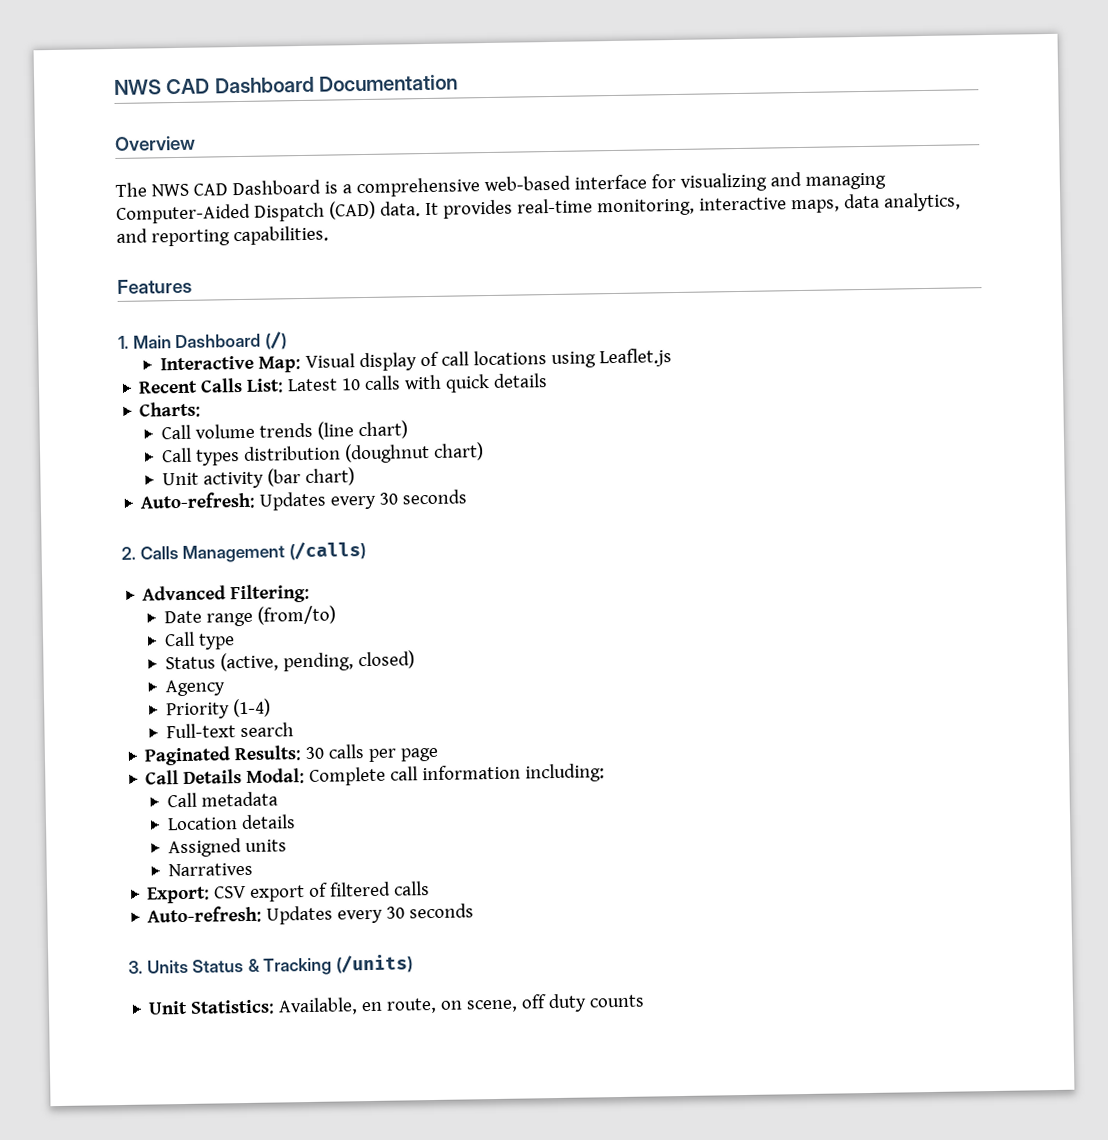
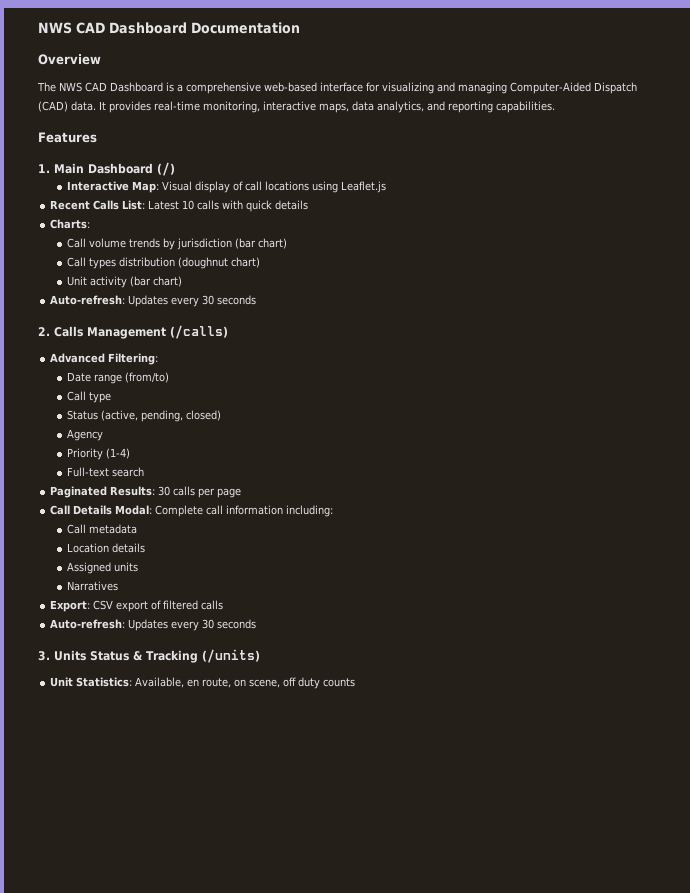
[316,421,354,440] (line -> [162,238,256,250] by jurisdiction (bar

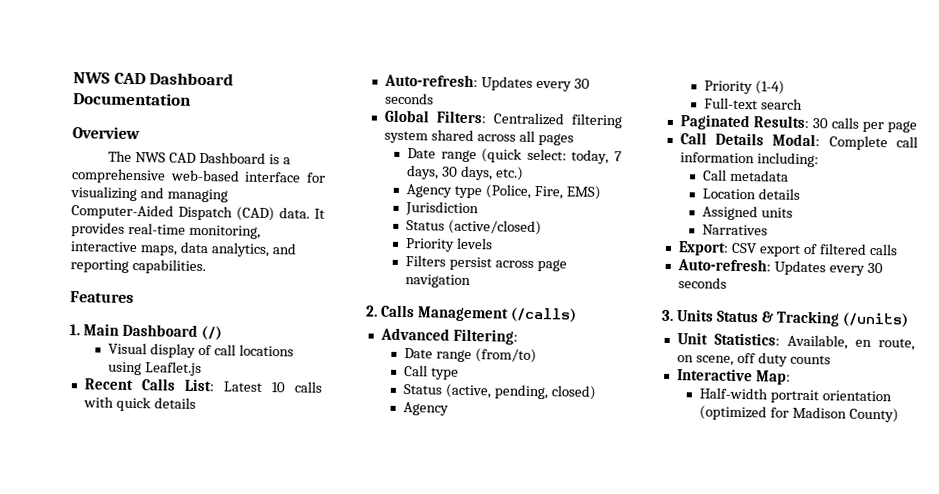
[66,181,159,193] Interactive Map: -> (223, 333) none
[50,219,91,229] [66,238,287,250] [66,257,260,269] [66,276,182,288] [50,295,257,307] // Charts: // Call volume trends by jurisdiction (bar chart) // Call types distribution (doughnut chart) // Unit activity (bar chart) // Auto-refresh: Updates every 30 seconds -> [383,73,590,92] [384,92,434,105] [383,109,622,129] [383,129,574,146] [407,148,622,165] [407,165,525,181] [406,184,601,200] [405,201,480,217] [406,219,543,236] [405,237,494,252] [405,255,568,272] [405,274,472,289] // Auto-refresh: Updates every 30 seconds // Global Filters: Centralized filtering system shared across all pages // Date range (quick select: today, 7 days, 30 days, etc.) // Agency type (Police, Fire, EMS) // Jurisdiction // Status (active/closed) // Priority levels // Filters persist across page navigation
(356, 682) none -> [676,368,791,385] [699,387,893,404] [699,405,900,423] // Interactive Map: // Half-width portrait orientation (optimized for Madison County)

